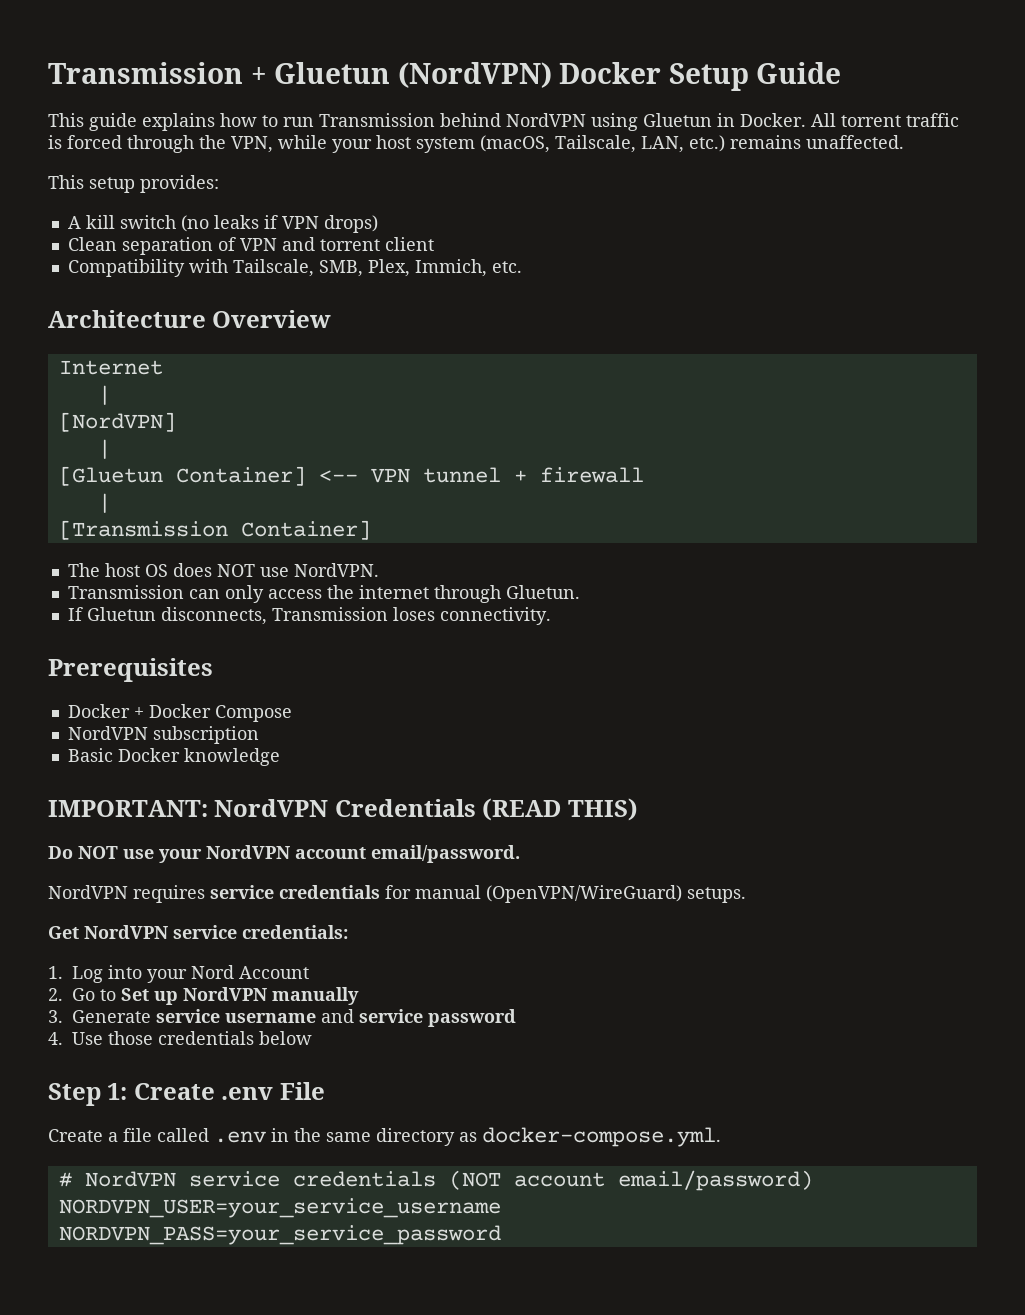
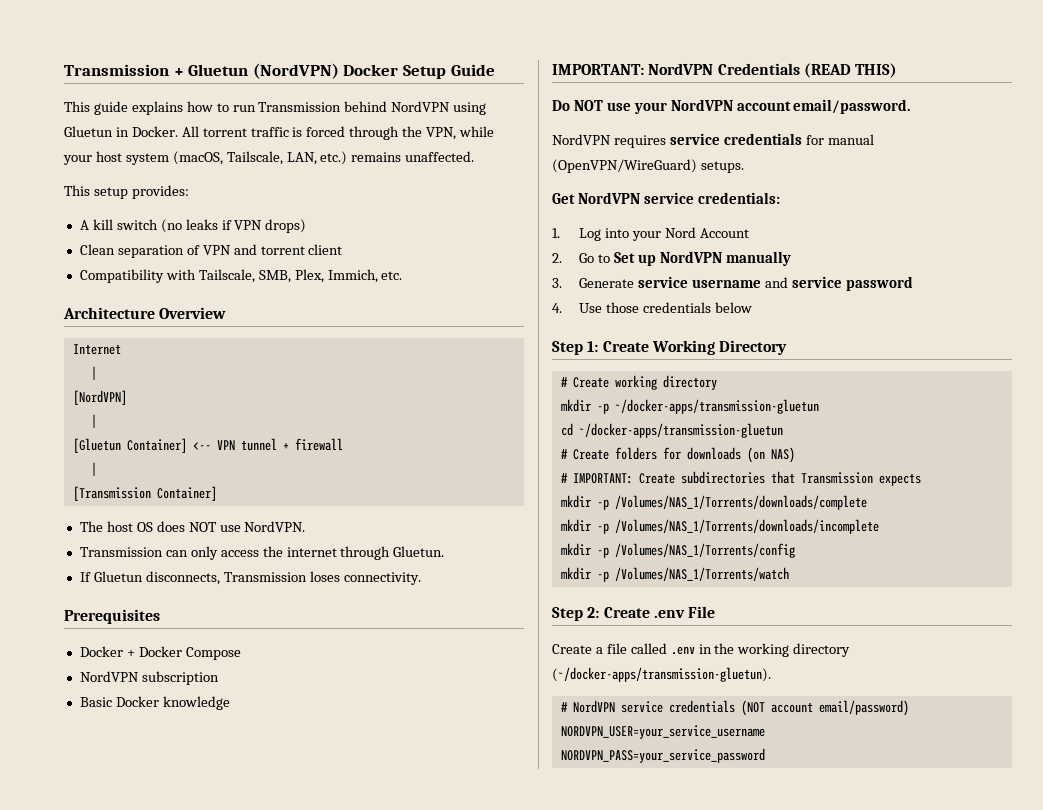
(215, 1091) none -> [651,340,788,355] [560,375,717,390] [560,399,819,414] [560,423,783,438] [560,447,795,463] [560,471,921,486] [560,495,867,510] [560,519,879,534] [560,543,795,558] [560,567,789,582] [552,607,650,621] Working Directory // # Create working directory // mkdir -p ~/docker-apps/transmission-gluetun // cd ~/docker-apps/transmission-gluetun // # Create folders for downloads (on NAS) // # IMPORTANT: Create subdirectories that Transmission expects // mkdir -p /Volumes/NAS_1/Torrents/downloads/complete // mkdir -p /Volumes/NAS_1/Torrents/downloads/incomplete // mkdir -p /Volumes/NAS_1/Torrents/config // mkdir -p /Volumes/NAS_1/Torrents/watch // Step 2: Create
[326,1127,721,1147] same directory as docker-compose.yml. -> [737,643,851,657] [552,667,771,682] working directory (~/docker-apps/transmission-gluetun).

